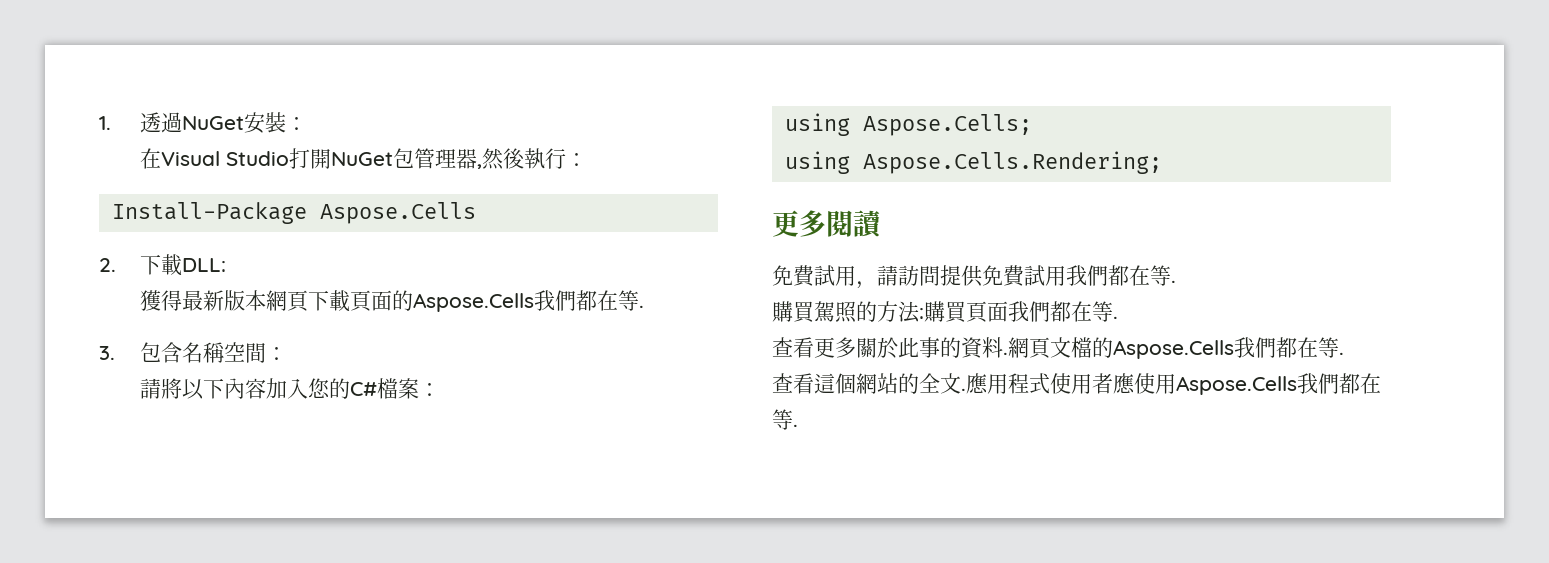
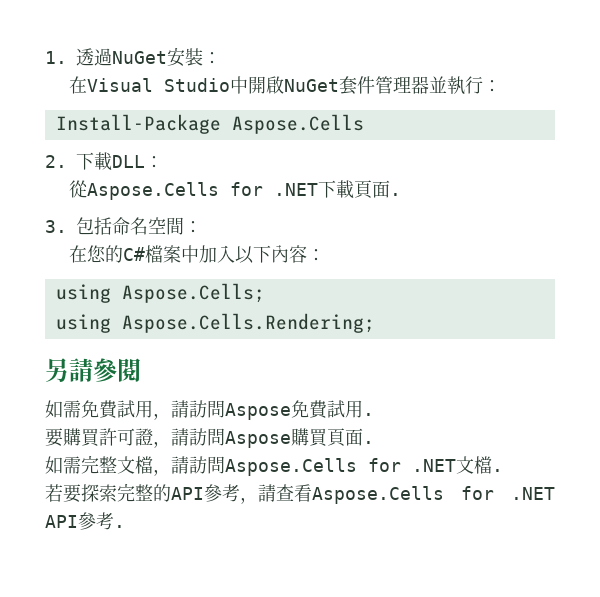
[289,148,526,170] 打開NuGet包管理器,然後 -> [229,76,447,95] 中開啟NuGet套件管理器並
[182,258,227,272] [140,290,640,312] DLL: // 獲得最新版本網頁下載頁面的Aspose.Cells我們都在等 -> [112,155,163,168] [68,180,390,200] DLL： // 從Aspose.Cells for .NET下載頁面
[161,342,226,363] 含名稱 -> [94,217,148,235] 括命名
[140,378,420,400] 請將以下內容加入您的C#檔案 -> [68,245,307,264] 在您的C#檔案中加入以下內容
[772,210,826,237] 更多 -> [45,358,118,382] 另請參
[853,210,883,239] 讀 // -> [45,400,81,418] // 如需
[940,265,1176,287] [772,301,1118,323] [772,337,1344,359] [772,373,1381,395] [772,409,793,430] 提供免費試用我們都在等. // 購買駕照的方法:購買頁面我們都在等. // 查看更多關於此事的資料.網頁文檔的Aspose.Cells我們都在等. // 查看這個網站的全文.應用程式使用者應使用Aspose.Cells我們都在等 -> [225,400,374,420] [45,428,374,448] [45,455,503,476] [45,483,555,504] [45,512,114,530] Aspose免費試用. // 要購買許可證，請訪問Aspose購買頁面. // 如需完整文檔，請訪問Aspose.Cells for .NET文檔. // 若要探索完整的API參考，請查看Aspose.Cells for .NET API參考

